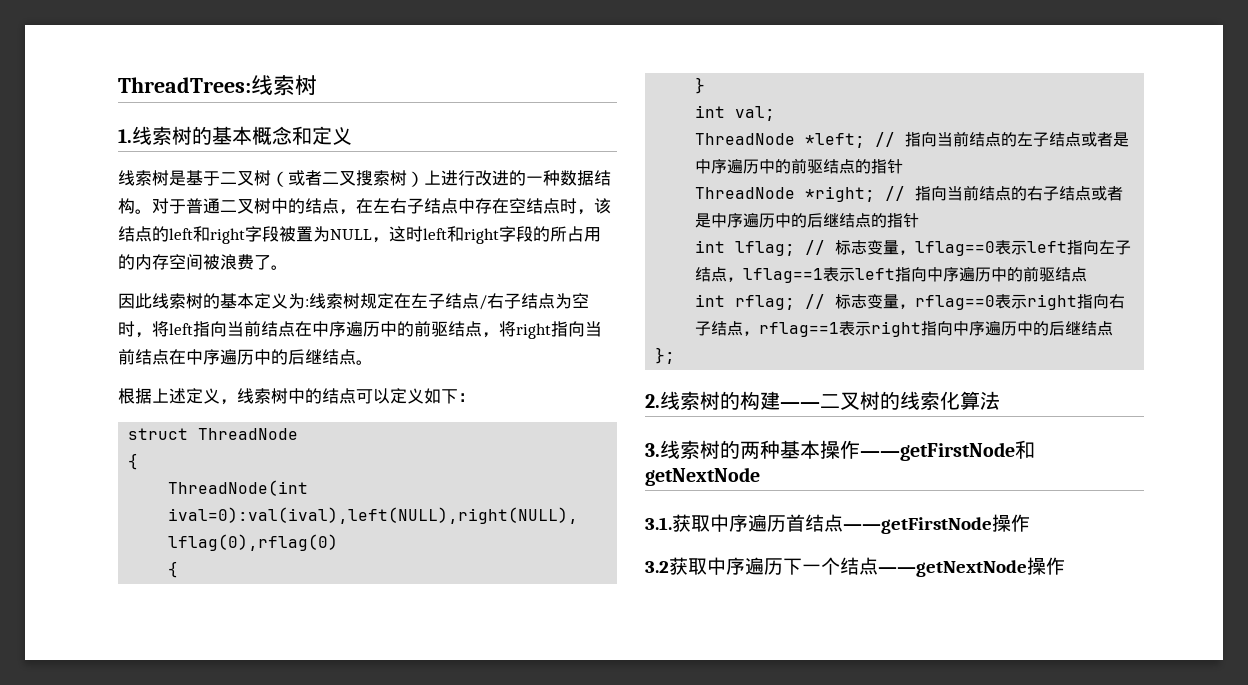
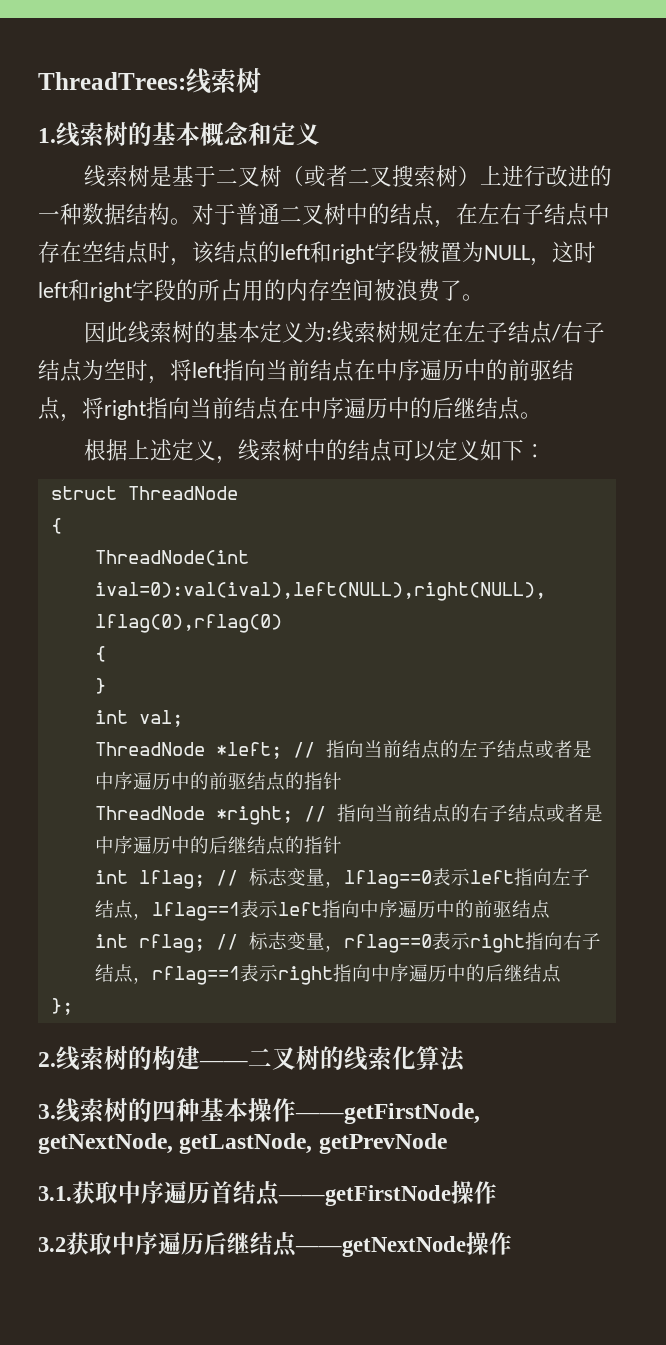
[740,441,760,459] 两 -> [152,1100,176,1121] 四
[860,440,1035,461] [645,467,760,486] ——getFirstNode和getNextNode -> [295,1103,480,1124] [38,1133,447,1154] ——getFirstNode, getNextNode, getLastNode, getPrevNode
[783,557,840,575] 下一个 -> [204,1232,250,1255] 后继

